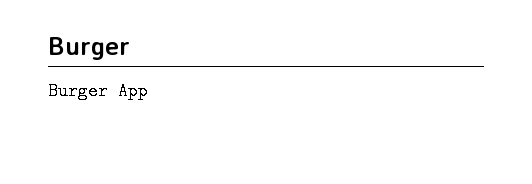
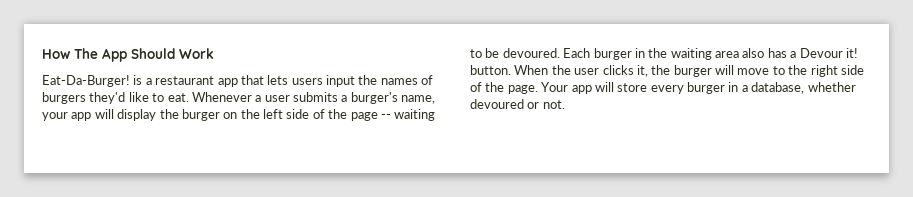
[48,37,130,60] [48,82,148,100] Burger // Burger App -> [42,48,214,62] [42,75,434,87] [42,92,436,104] [42,109,436,121] [470,48,858,60] [470,65,864,77] [470,82,856,94] [470,99,565,109] How The App Should Work // Eat-Da-Burger! is a restaurant app that lets users input the names of burgers they'd like to eat. Whenever a user submits a burger's name, your app will display the burger on the left side of the page -- waiting to be devoured. Each burger in the waiting area also has a Devour it! button. When the user clicks it, the burger will move to the right side of the page. Your app will store every burger in a database, whether devoured or not.

